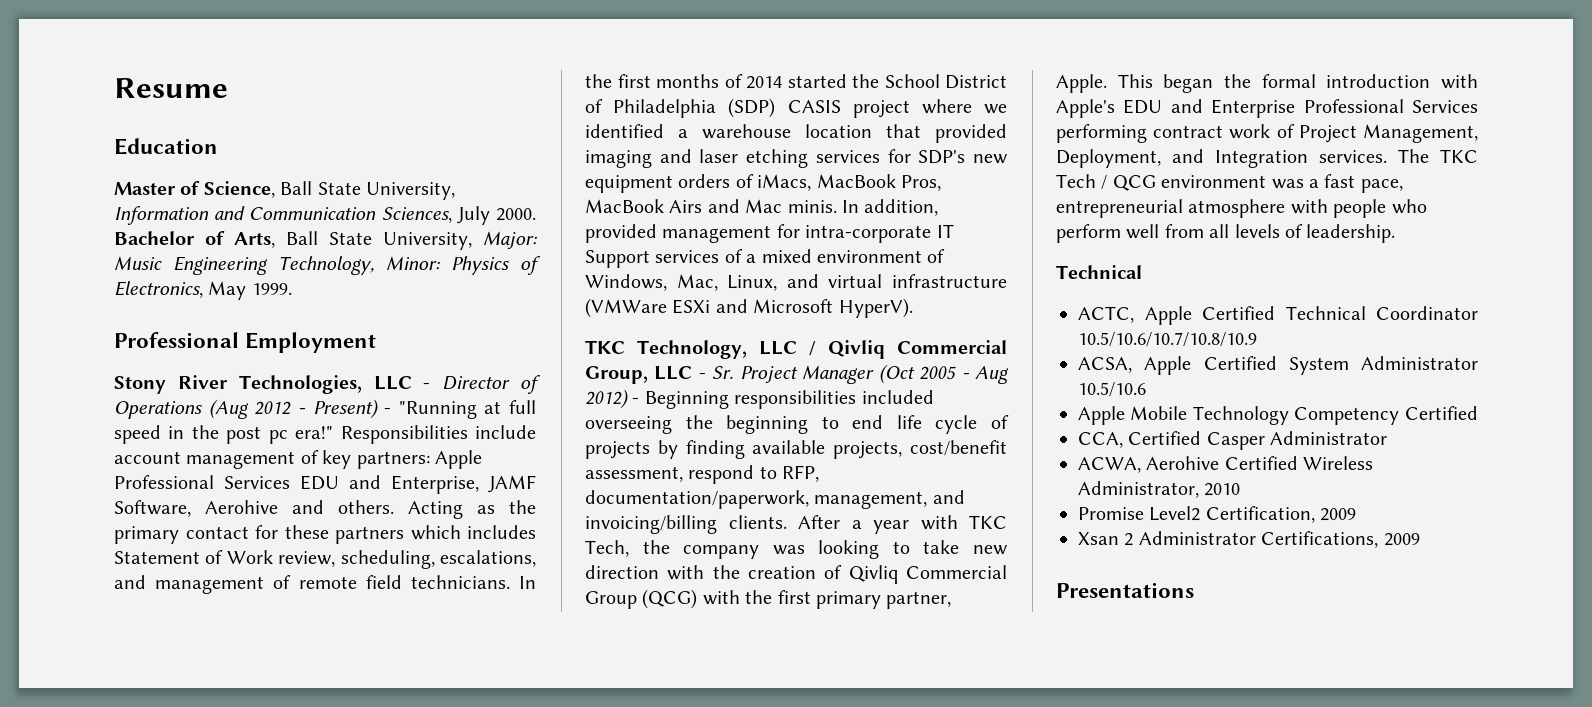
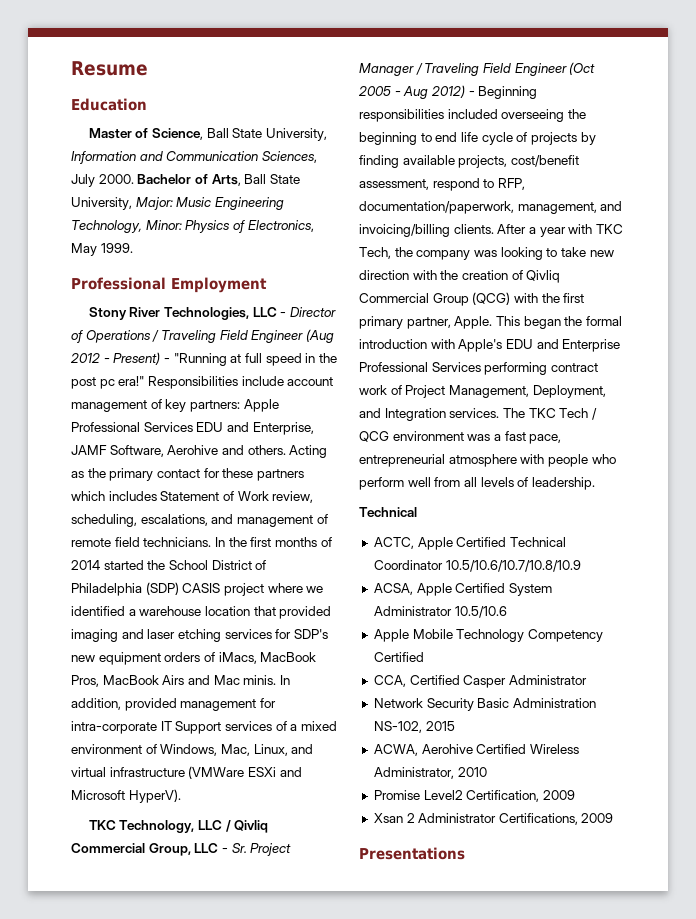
(202, 410) none -> [152,330,304,343] / Traveling Field Engineer
(875, 374) none -> [415,63,567,76] / Traveling Field Engineer
(1388, 438) none -> [373,698,596,711] [373,721,455,733] // Network Security Basic Administration NS-102, 2015

